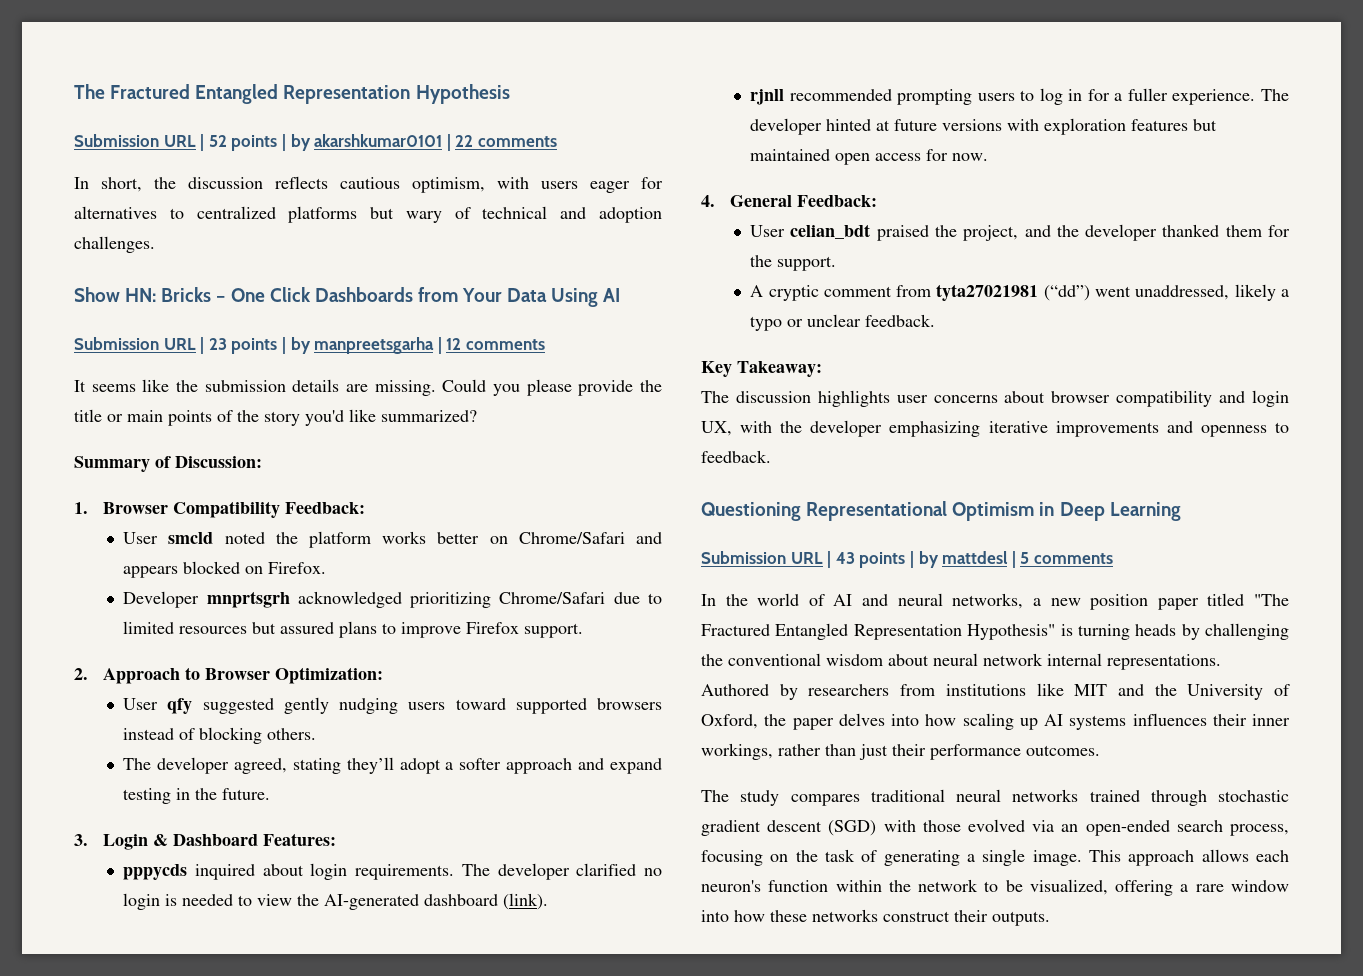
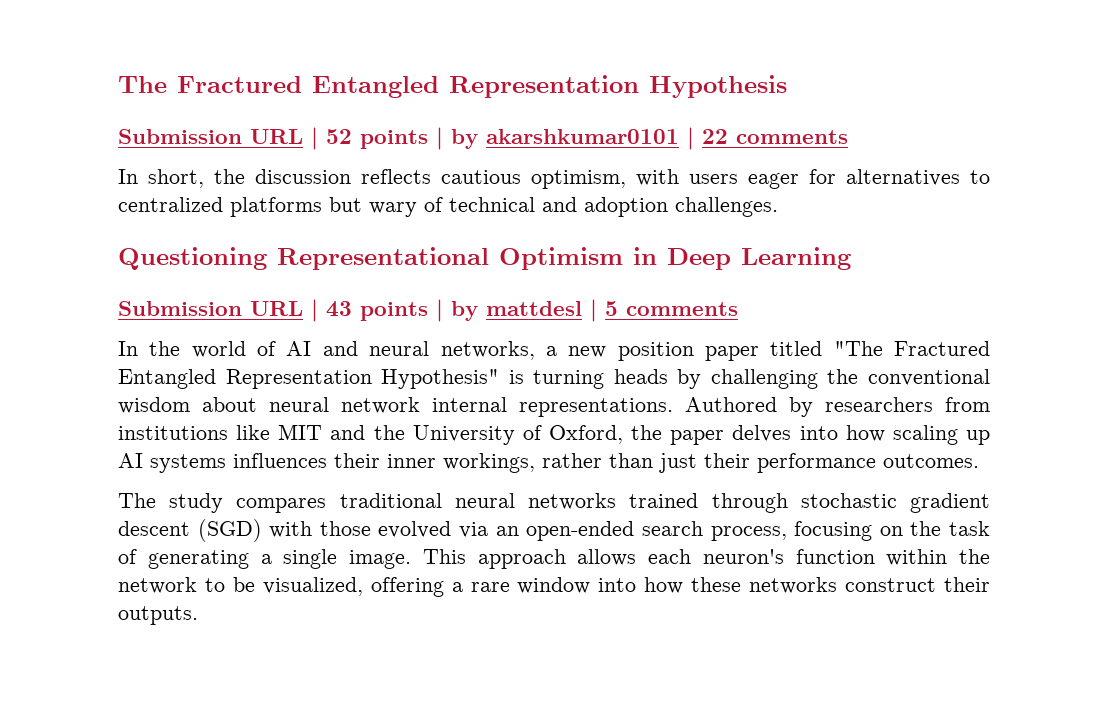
[74,287,621,307] [74,337,545,354] [74,379,663,396] [74,409,477,426] [74,456,262,472] [74,501,366,518] [123,531,662,548] [123,561,327,578] [123,591,662,608] [123,621,584,638] [74,667,384,684] [123,697,662,714] [123,727,317,744] [123,757,662,774] [123,788,271,804] [74,833,337,850] [123,863,662,880] [123,893,549,910] [750,88,1289,105] [750,118,1218,135] [750,149,989,165] [701,195,878,207] [750,224,1290,241] [750,255,837,271] [750,284,1289,301] [750,314,936,331] [701,361,822,377] [701,390,1289,407] [701,420,1289,437] [701,450,771,463] // Show HN: Bricks – One Click Dashboards from Your Data Using AI // Submission URL | 23 points | by manpreetsgarha | 12 comments // It seems like the submission details are missing. Could you please provide the title or main points of the story you'd like summarized? // Summary of Discussion: // 1. Browser Compatibility Feedback: // User smcld noted the platform works better on Chrome/Safari and appears blocked on Firefox. // Developer mnprtsgrh acknowledged prioritizing Chrome/Safari due to limited resources but assured plans to improve Firefox support. // 2. Approach to Browser Optimization: // User qfy suggested gently nudging users toward supported browsers instead of blocking others. // The developer agreed, stating they’ll adopt a softer approach and expand testing in the future. // 3. Login & Dashboard Features: // pppycds inquired about login requirements. The developer clarified no login is needed to view the AI-generated dashboard (link). // rjnll recommended prompting users to log in for a fuller experience. The developer hinted at future versions with exploration features but maintained open access for now. // 4. General Feedback: // User celian_bdt praised the project, and the developer thanked them for the support. // A cryptic comment from tyta27021981 (“dd”) went unaddressed, likely a typo or unclear feedback. // Key Takeaway: // The discussion highlights user concerns about browser compatibility and login UX, with the developer emphasizing iterative improvements and openness to feedback. -> (778, 207) none

